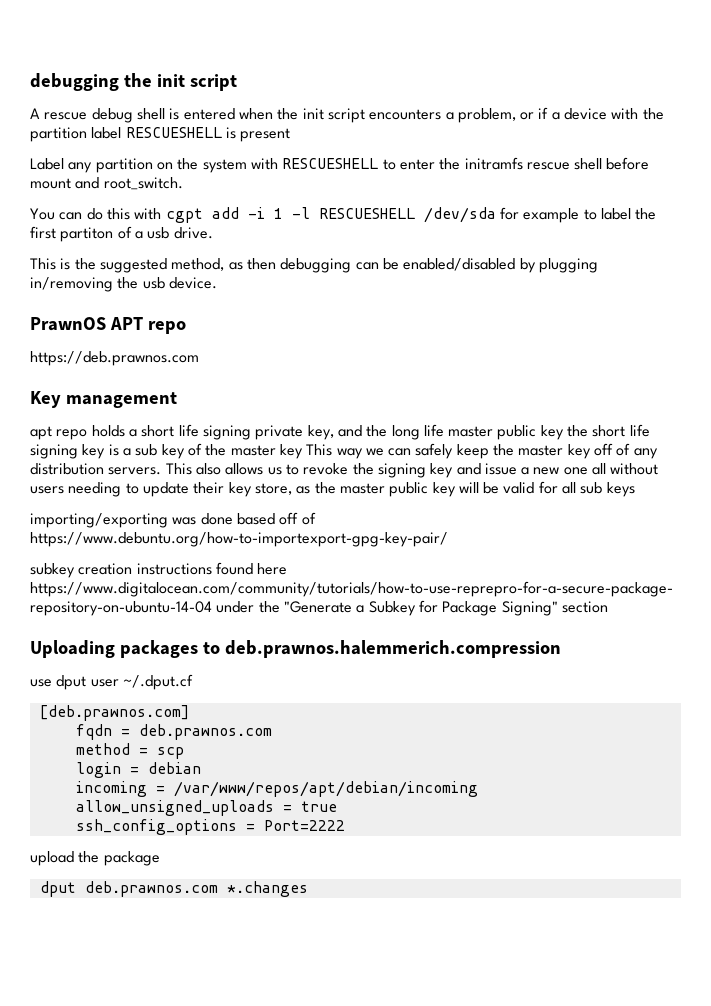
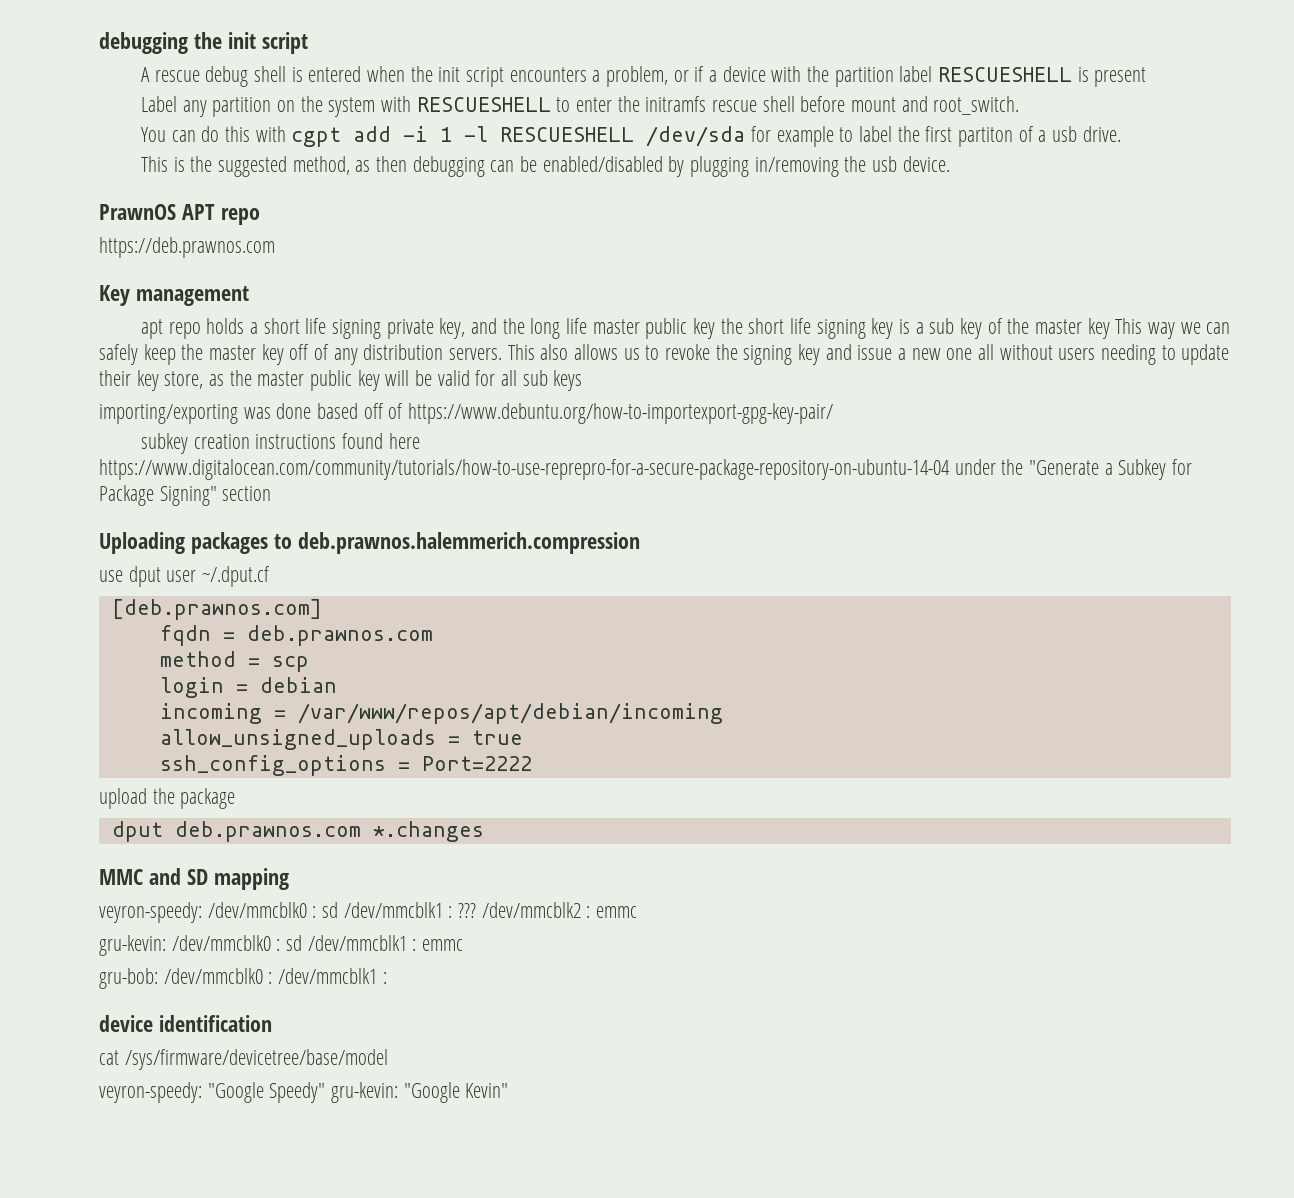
(308, 889) none -> [99,868,289,890] [99,902,638,923] [99,935,464,956] [99,968,387,989] [99,1015,272,1032] [99,1049,388,1070] [99,1082,509,1103] // MMC and SD mapping // veyron-speedy: /dev/mmcblk0 : sd /dev/mmcblk1 : ??? /dev/mmcblk2 : emmc // gru-kevin: /dev/mmcblk0 : sd /dev/mmcblk1 : emmc // gru-bob: /dev/mmcblk0 : /dev/mmcblk1 : // device identification // cat /sys/firmware/devicetree/base/model // veyron-speedy: "Google Speedy" gru-kevin: "Google Kevin"

